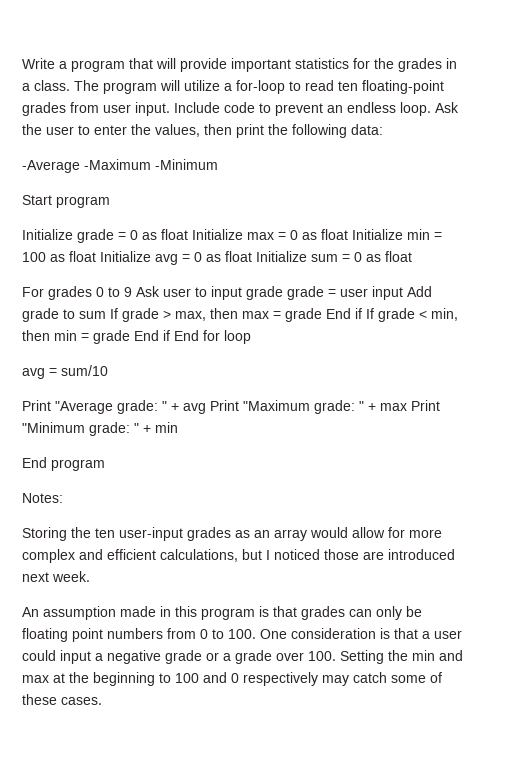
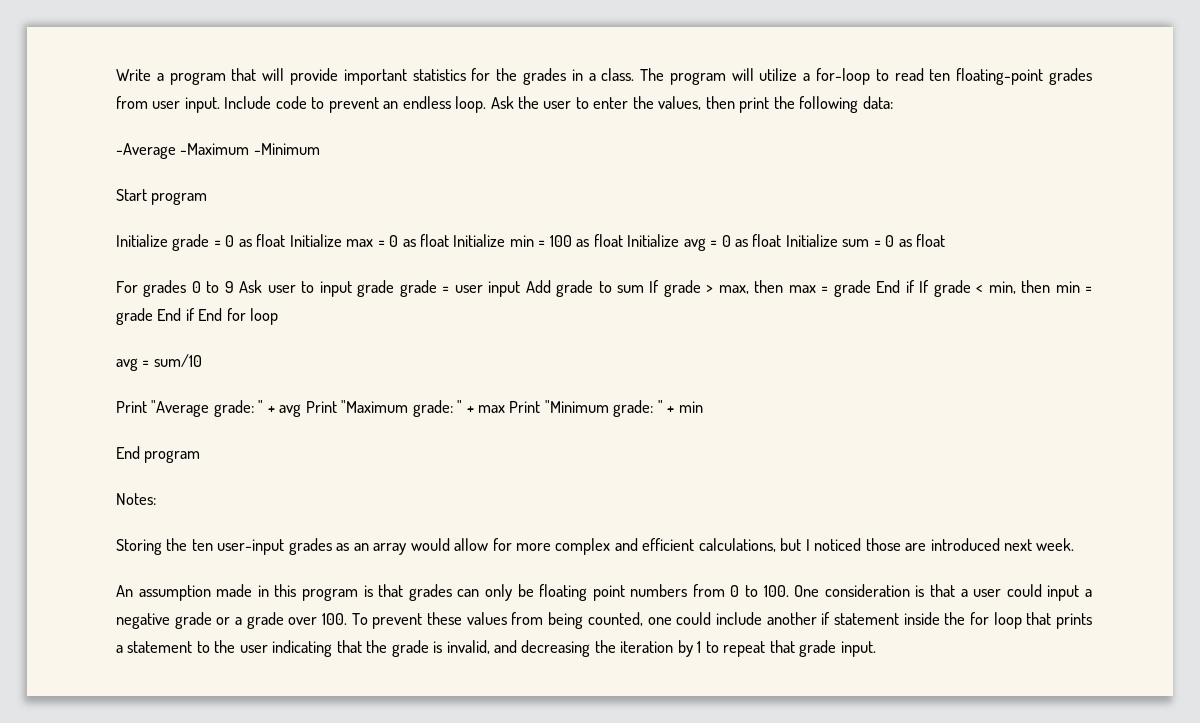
[340,650,463,664] [22,672,442,686] [22,694,102,705] Setting the min and max at the beginning to 100 and 0 respectively may catch some of these cases. -> [351,612,1092,629] [116,640,876,657] To prevent these values from being counted, one could include another if statement inside the for loop that prints a statement to the user indicating that the grade is invalid, and decreasing the iteration by 1 to repeat that grade input.

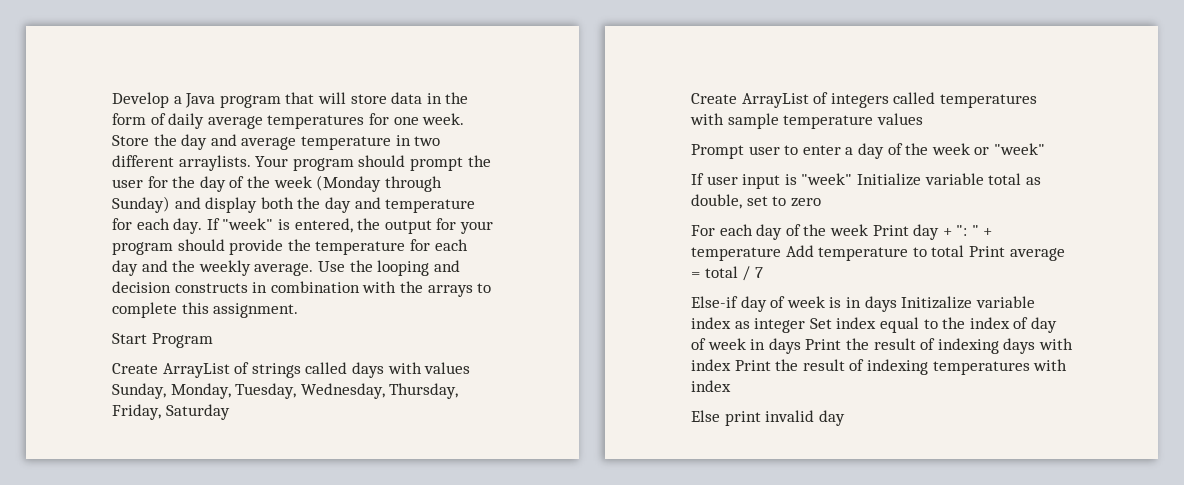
[116,68,1093,85] [116,96,893,113] [116,143,320,159] [116,189,208,205] [116,234,946,251] [116,280,1093,297] [116,308,279,325] [116,354,202,371] [116,400,703,417] [116,446,201,463] [116,493,156,505] [116,538,1075,555] [116,584,1093,601] [116,612,1092,629] [116,640,876,657] Write a program that will provide important statistics for the grades in a class. The program will utilize a for-loop to read ten floating-point grades from user input. Include code to prevent an endless loop. Ask the user to enter the values, then print the following data: // -Average -Maximum -Minimum // Start program // Initialize grade = 0 as float Initialize max = 0 as float Initialize min = 100 as float Initialize avg = 0 as float Initialize sum = 0 as float // For grades 0 to 9 Ask user to input grade grade = user input Add grade to sum If grade > max, then max = grade End if If grade < min, then min = grade End if End for loop // avg = sum/10 // Print "Average grade: " + avg Print "Maximum grade: " + max Print "Minimum grade: " + min // End program // Notes: // Storing the ten user-input grades as an array would allow for more complex and efficient calculations, but I noticed those are introduced next week. // An assumption made in this program is that grades can only be floating point numbers from 0 to 100. One consideration is that a user could input a negative grade or a grade over 100. To prevent these values from being counted, one could include another if statement inside the for loop that prints a statement to the user indicating that the grade is invalid, and decreasing the iteration by 1 to repeat that grade input. -> [112,92,469,108] [112,113,465,129] [112,134,441,150] [112,155,491,171] [112,175,442,192] [112,196,476,213] [112,218,493,234] [112,239,468,255] [112,260,460,276] [112,281,492,297] [112,302,299,318] [112,333,213,348] [112,362,471,378] [112,383,459,399] [112,404,230,420] [691,92,1037,108] [690,113,923,129] [691,143,1045,159] [691,173,1041,189] [691,194,821,209] [691,224,993,240] [691,245,1065,261] [691,266,763,281] [691,296,1035,312] [691,317,1057,333] [691,338,1073,354] [691,359,1068,375] [691,380,731,392] [691,410,845,426] Develop a Java program that will store data in the form of daily average temperatures for one week. Store the day and average temperature in two different arraylists. Your program should prompt the user for the day of the week (Monday through Sunday) and display both the day and temperature for each day. If "week" is entered, the output for your program should provide the temperature for each day and the weekly average. Use the looping and decision constructs in combination with the arrays to complete this assignment. // Start Program // Create ArrayList of strings called days with values Sunday, Monday, Tuesday, Wednesday, Thursday, Friday, Saturday // Create ArrayList of integers called temperatures with sample temperature values // Prompt user to enter a day of the week or "week" // If user input is "week" Initialize variable total as double, set to zero // For each day of the week Print day + ": " + temperature Add temperature to total Print average = total / 7 // Else-if day of week is in days Initizalize variable index as integer Set index equal to the index of day of week in days Print the result of indexing days with index Print the result of indexing temperatures with index // Else print invalid day

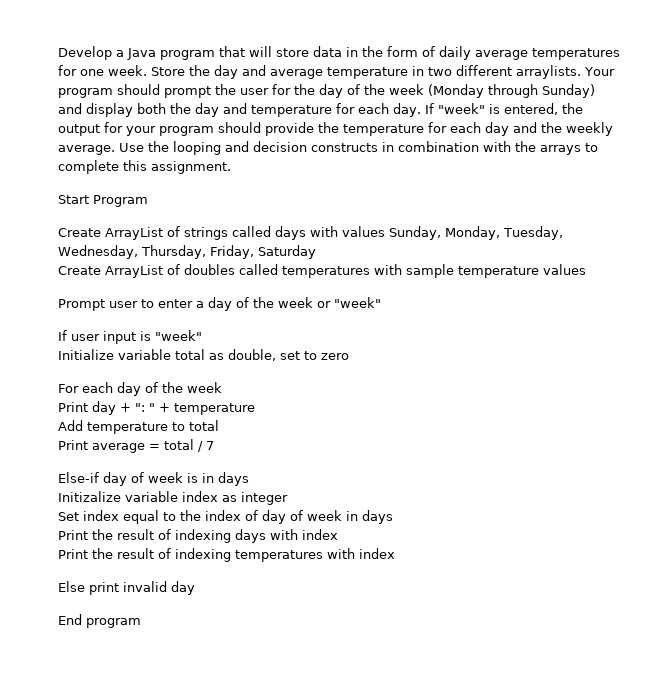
[830,93,889,108] integers -> [184,264,235,275] doubles
(853, 179) none -> (202, 335) //
(868, 230) none -> (222, 387) //
(781, 254) none -> (255, 409) //
(965, 251) none -> (219, 425) //
(897, 304) none -> (249, 479) //
(806, 325) none -> (288, 498) //
(801, 346) none -> (393, 517) //
(731, 365) none -> (338, 534) //
(845, 418) none -> [58,614,141,628] // End program

